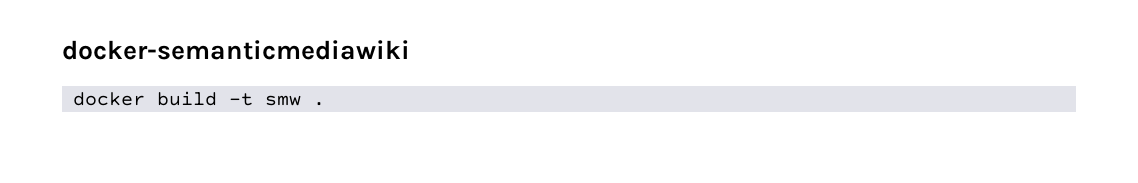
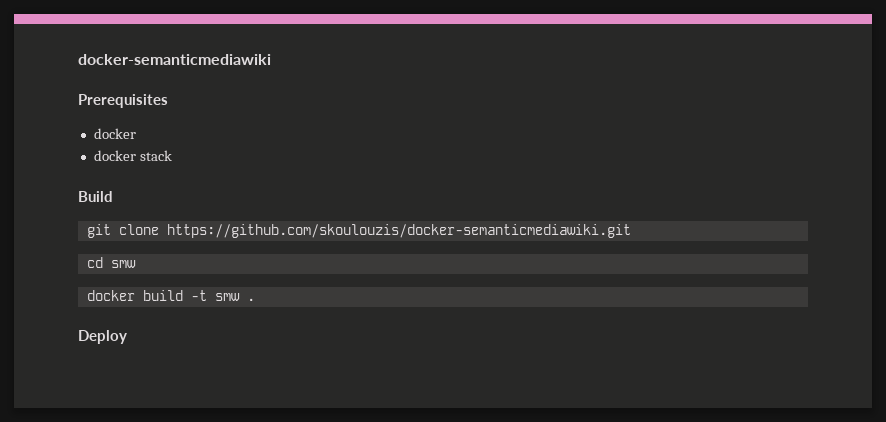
(410, 50) none -> [78,94,168,108] [93,128,136,139] [93,150,172,161] [78,191,113,202] [86,224,631,238] [86,257,136,268] // Prerequisites // docker // docker stack // Build // git clone https://github.com/skoulouzis/docker-semanticmediawiki.git // cd smw
(325, 104) none -> [78,330,127,344] // Deploy

